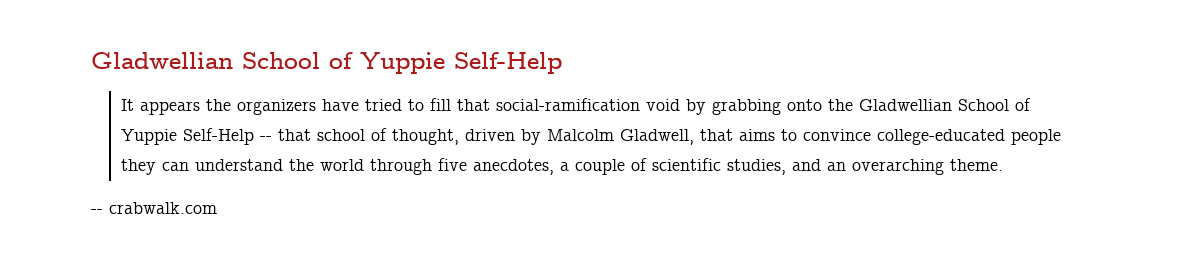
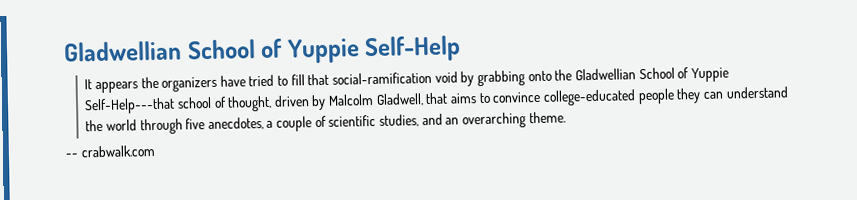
[182,128,311,145] Self-Help -- that -> [84,97,176,115] Self-Help---that

